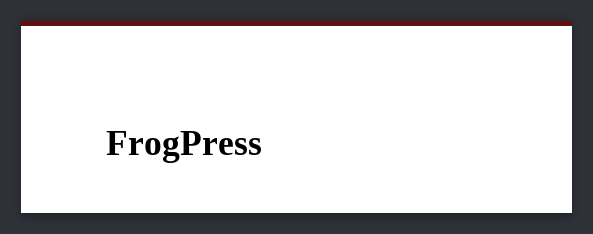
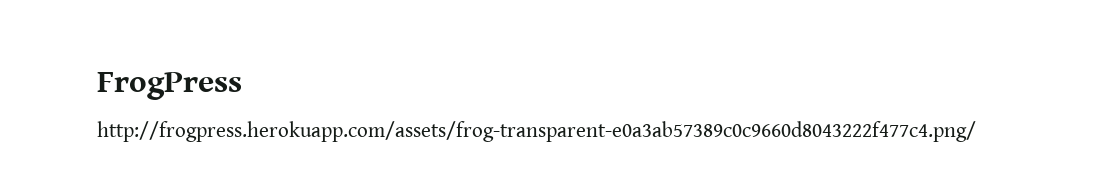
(262, 147) none -> [97,121,976,142] // http://frogpress.herokuapp.com/assets/frog-transparent-e0a3ab57389c0c9660d8043222f477c4.png/

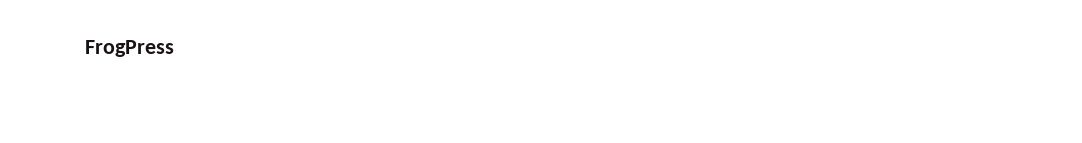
[97,121,976,142] // http://frogpress.herokuapp.com/assets/frog-transparent-e0a3ab57389c0c9660d8043222f477c4.png/ -> (174, 48) none

